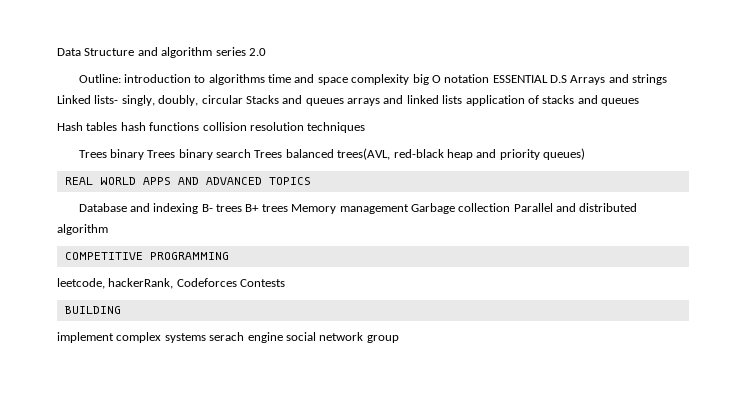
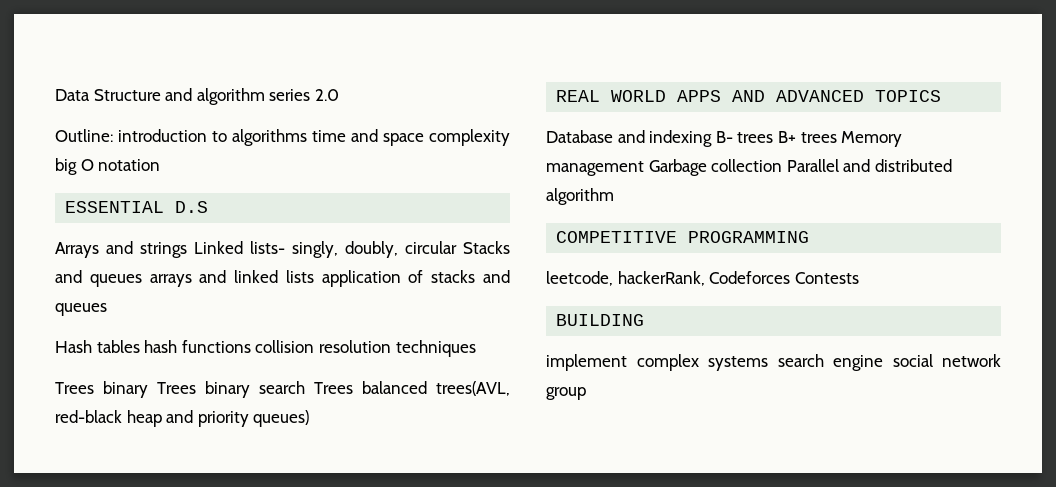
(490, 78) none -> (161, 165) //
(568, 79) none -> (209, 207) //
[209,332,245,341] serach -> [777,354,824,367] search

